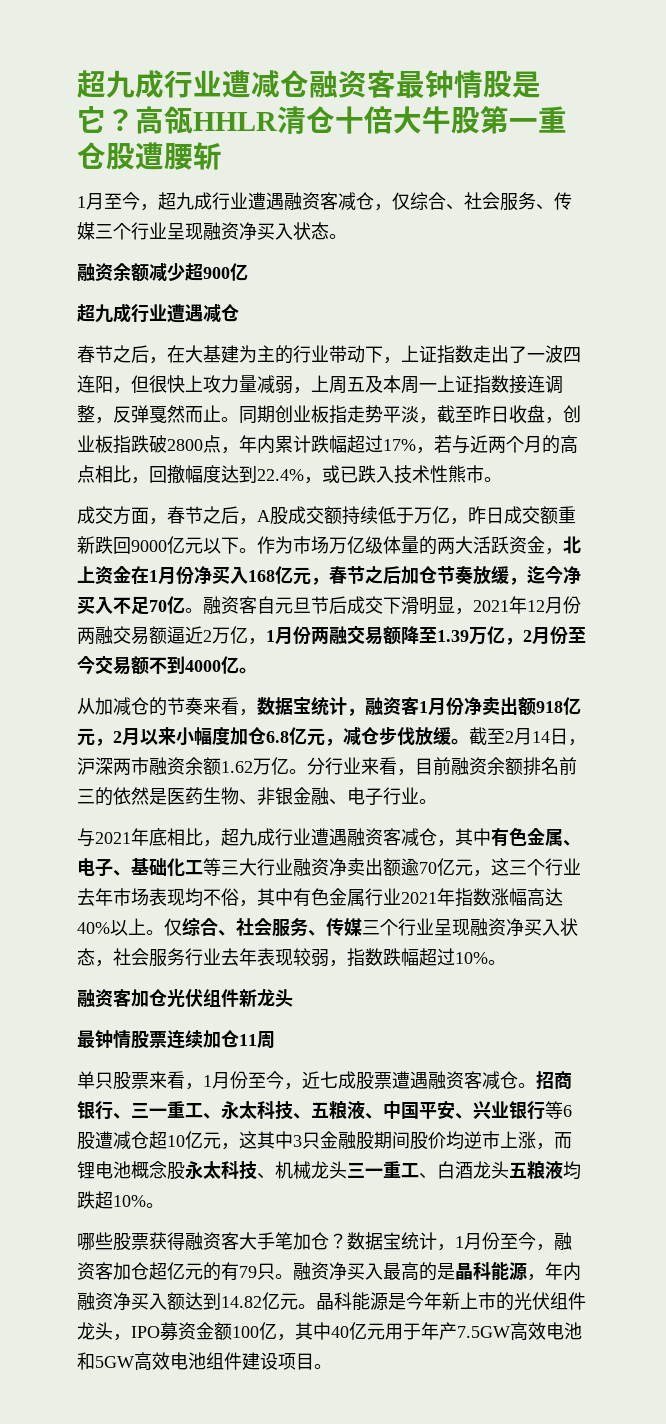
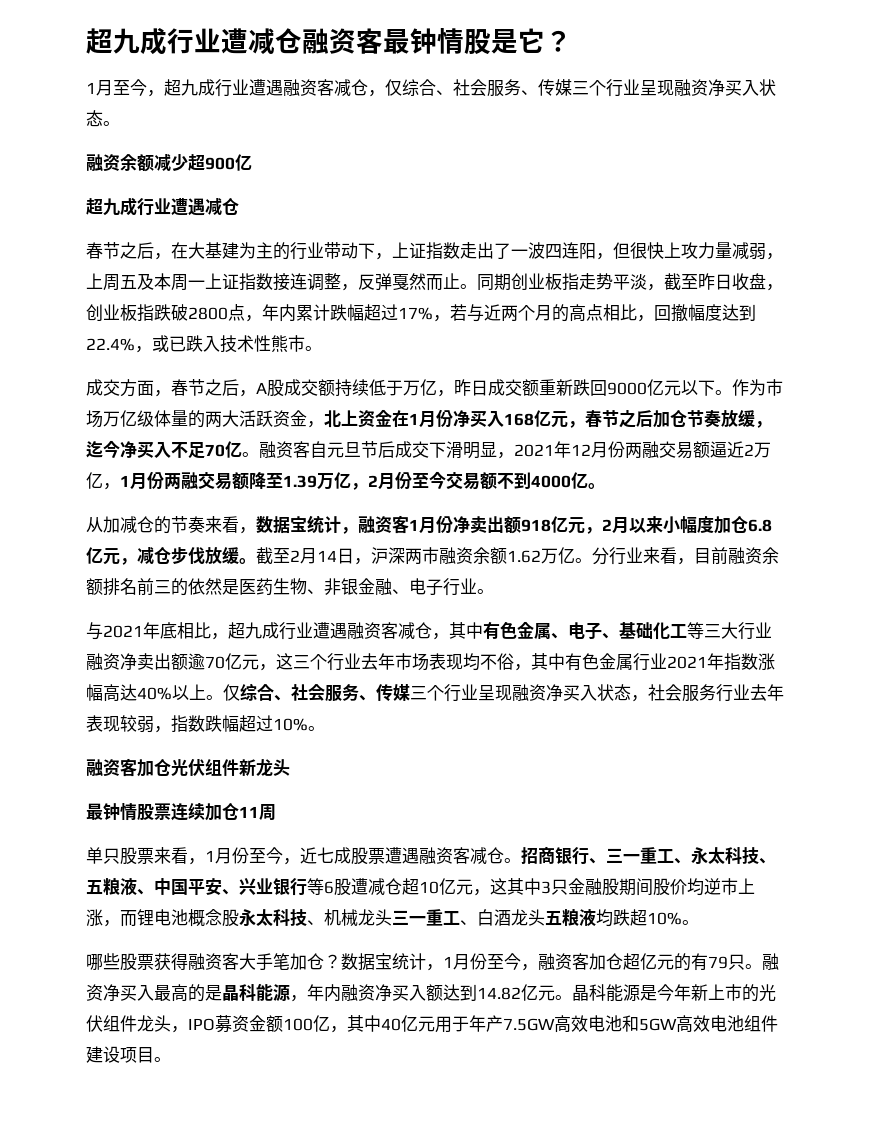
[135,106,567,134] [77,142,222,170] 高瓴HHLR清仓十倍大牛股第一重仓股遭腰斩 -> (572, 41) none

